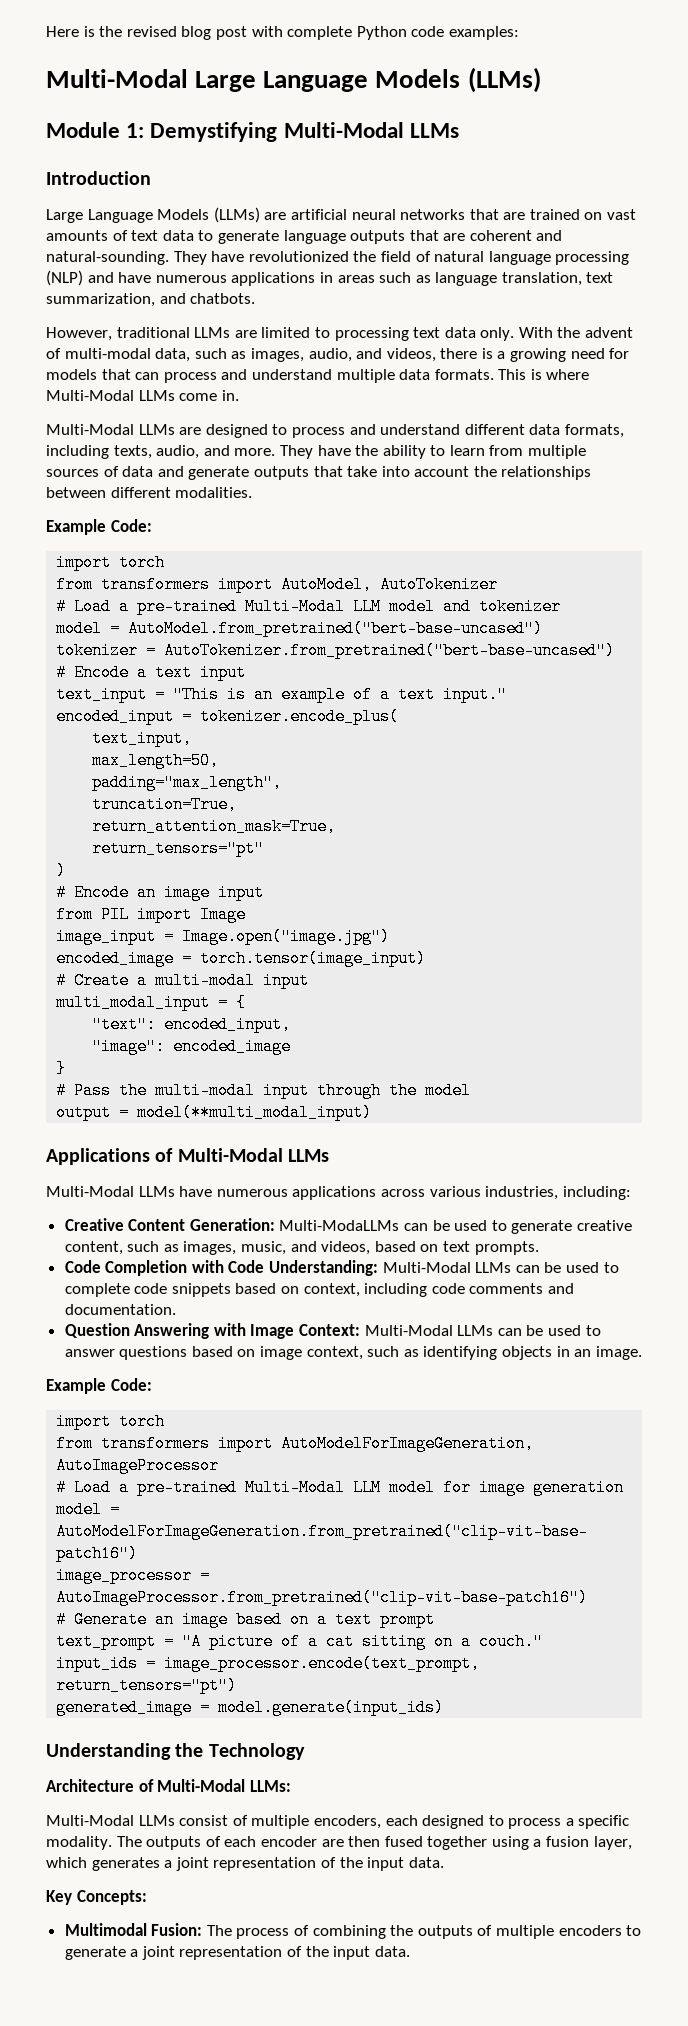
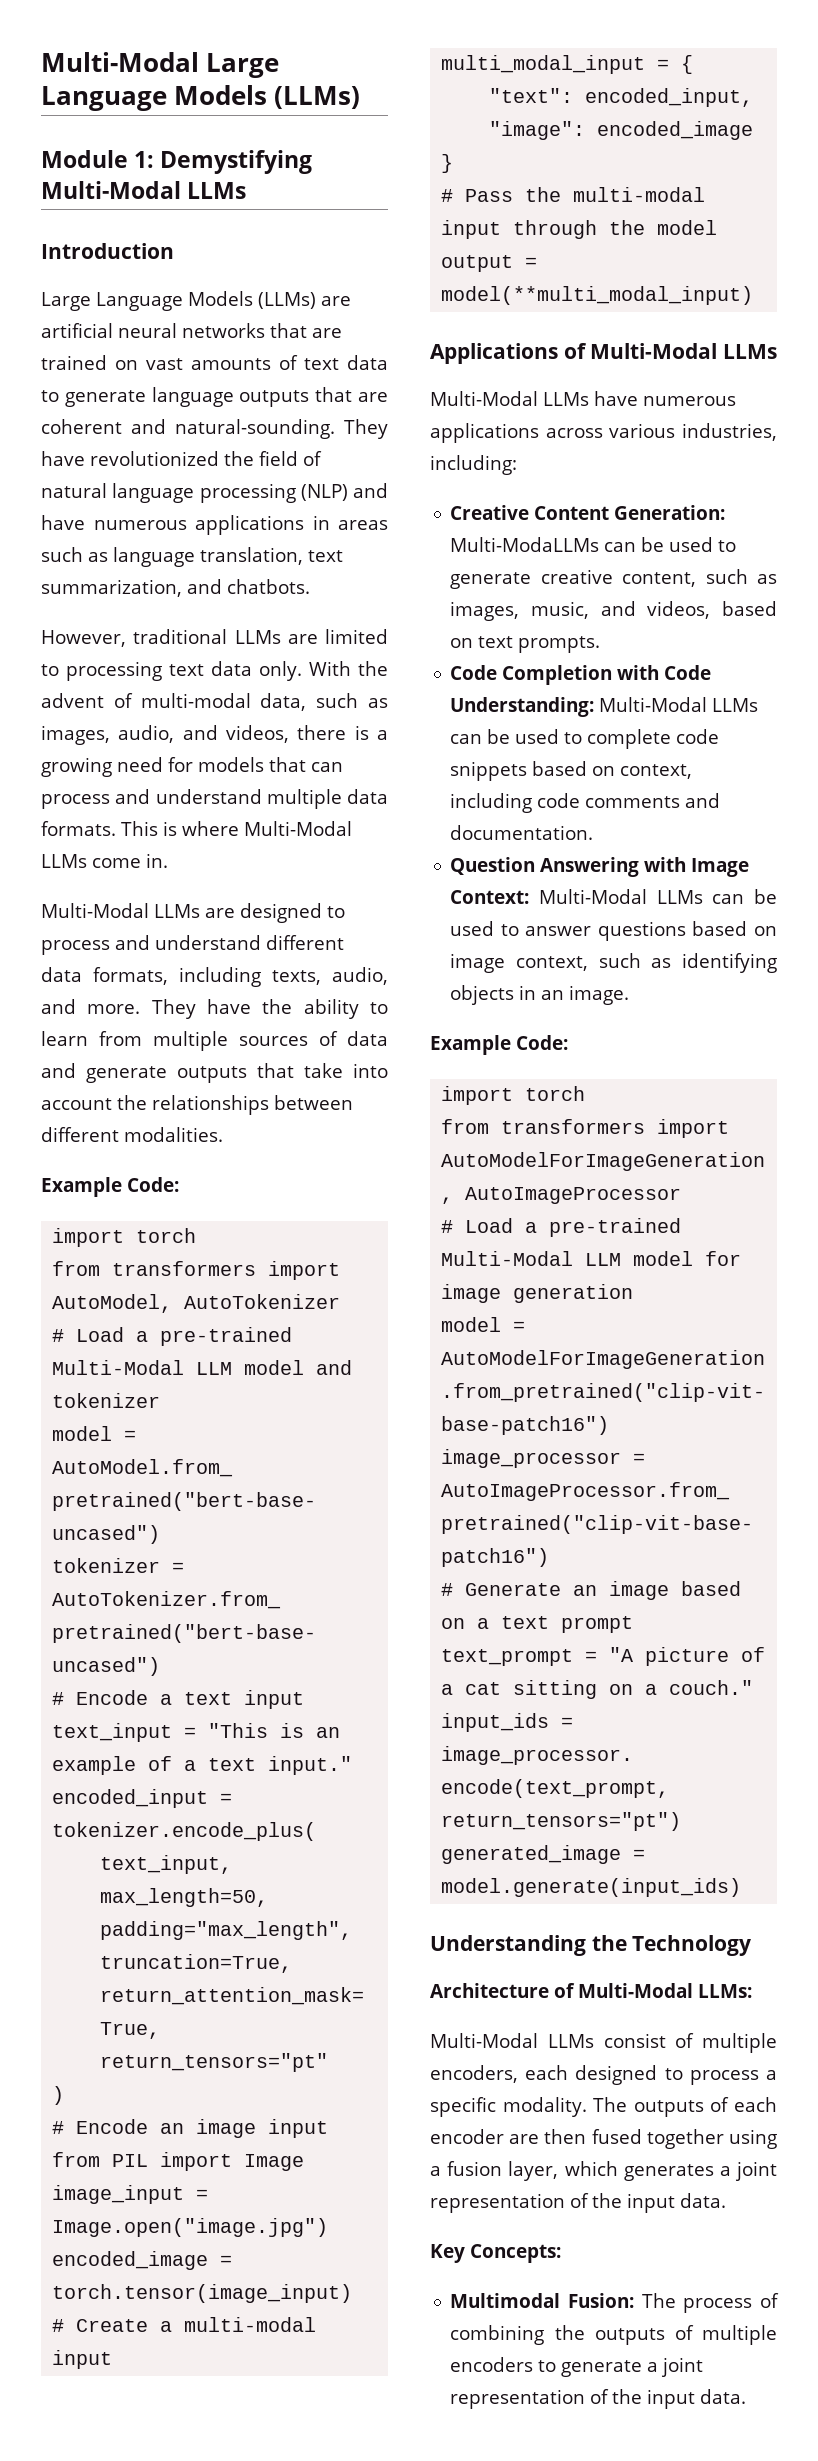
[46,26,519,40] Here is the revised blog post with complete Python code examples: // -> (41, 62) none

